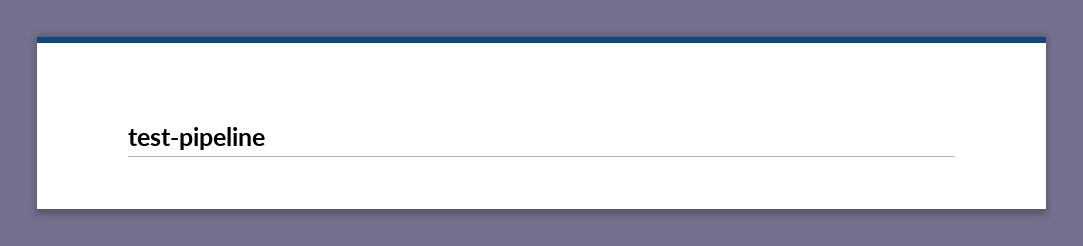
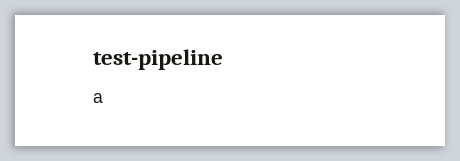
(265, 138) none -> [93,93,103,103] // a

